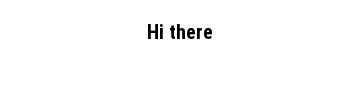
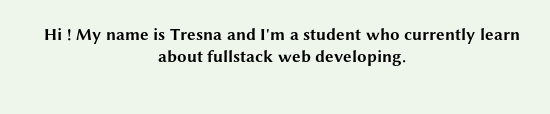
[169,24,214,39] there -> [66,28,521,44] [157,50,407,66] ! My name is Tresna and I'm a student who currently learn about fullstack web developing.

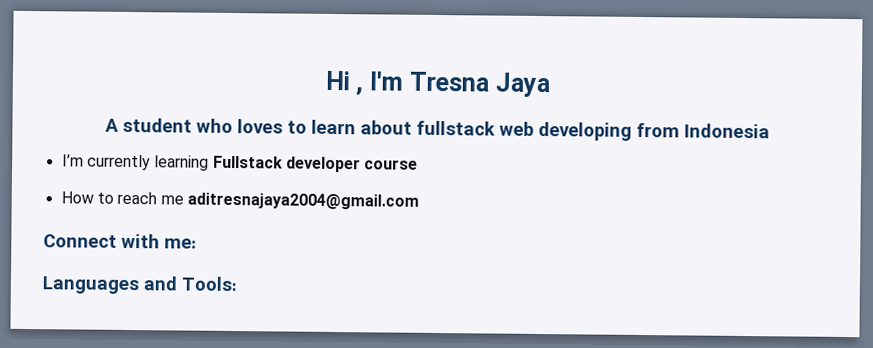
[66,28,521,44] [157,50,407,66] ! My name is Tresna and I'm a student who currently learn about fullstack web developing. -> [355,71,550,98] [104,117,770,141] [61,154,419,173] [60,191,419,210] [43,233,197,249] [42,276,237,295] , I'm Tresna Jaya // A student who loves to learn about fullstack web developing from Indonesia // I’m currently learning Fullstack developer course // How to reach me aditresnajaya2004@gmail.com // Connect with me: // Languages and Tools:

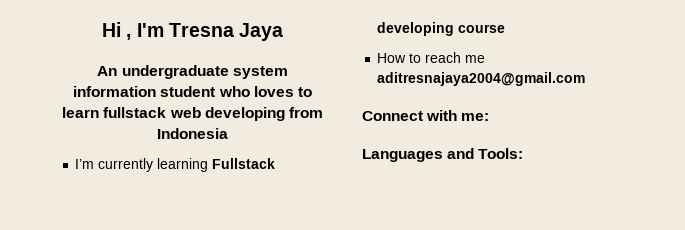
[104,118,119,132] A -> [97,65,288,79] [73,86,157,97] An undergraduate system information
[359,120,412,135] about -> (100, 112) none
[285,156,361,173] developer -> [377,22,455,36] developing

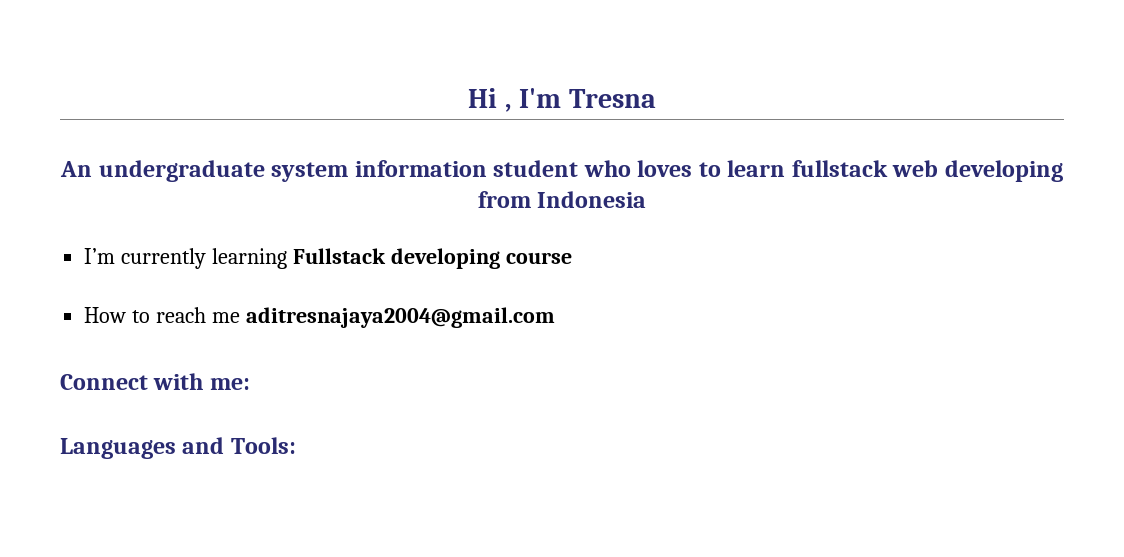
[239,23,284,41] Jaya -> (656, 98) none

